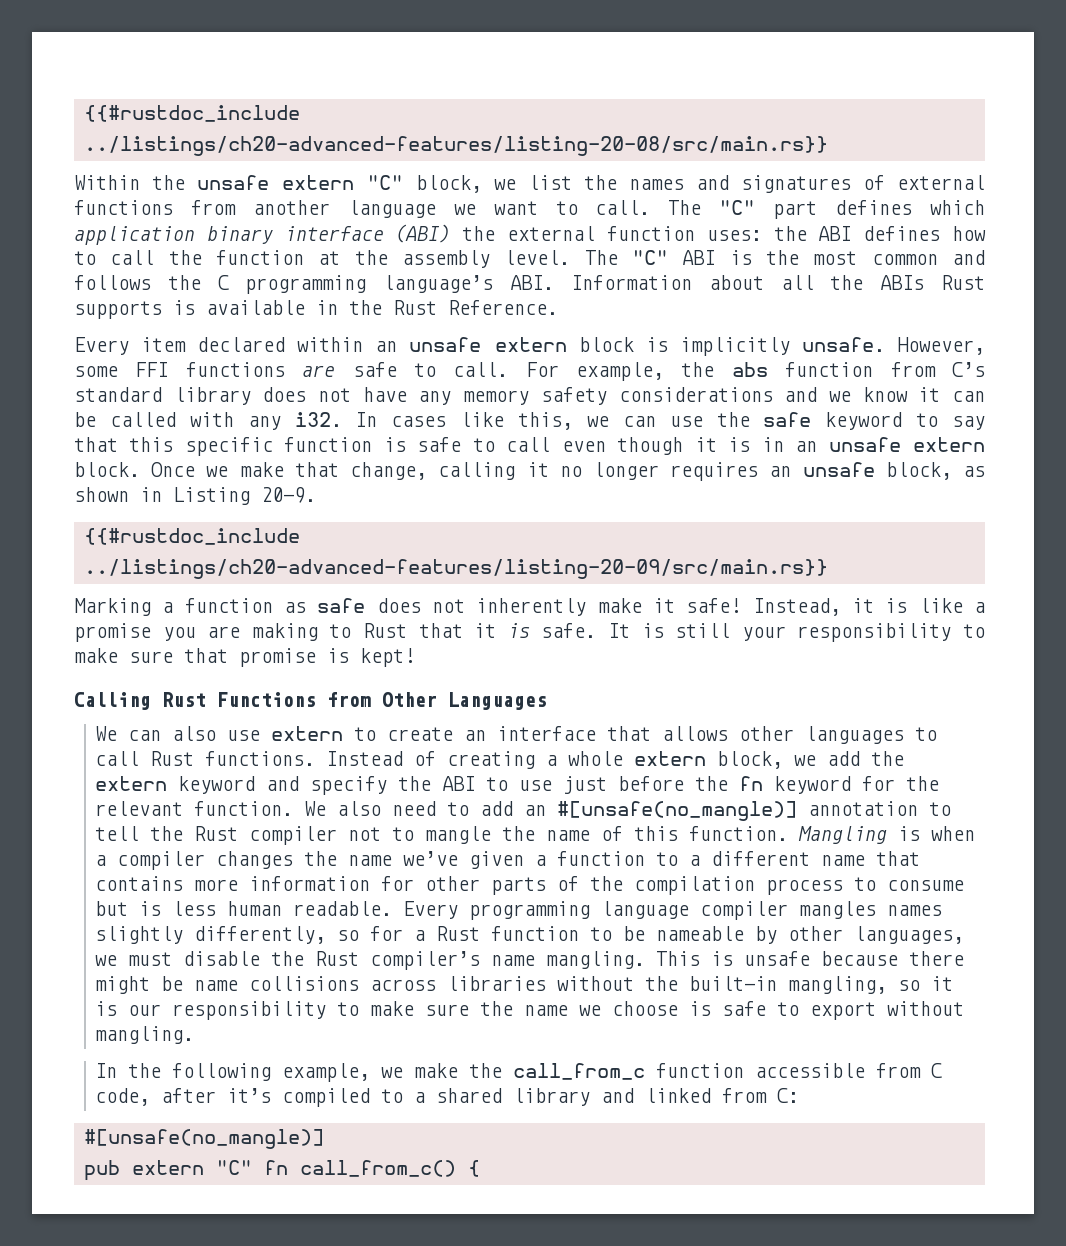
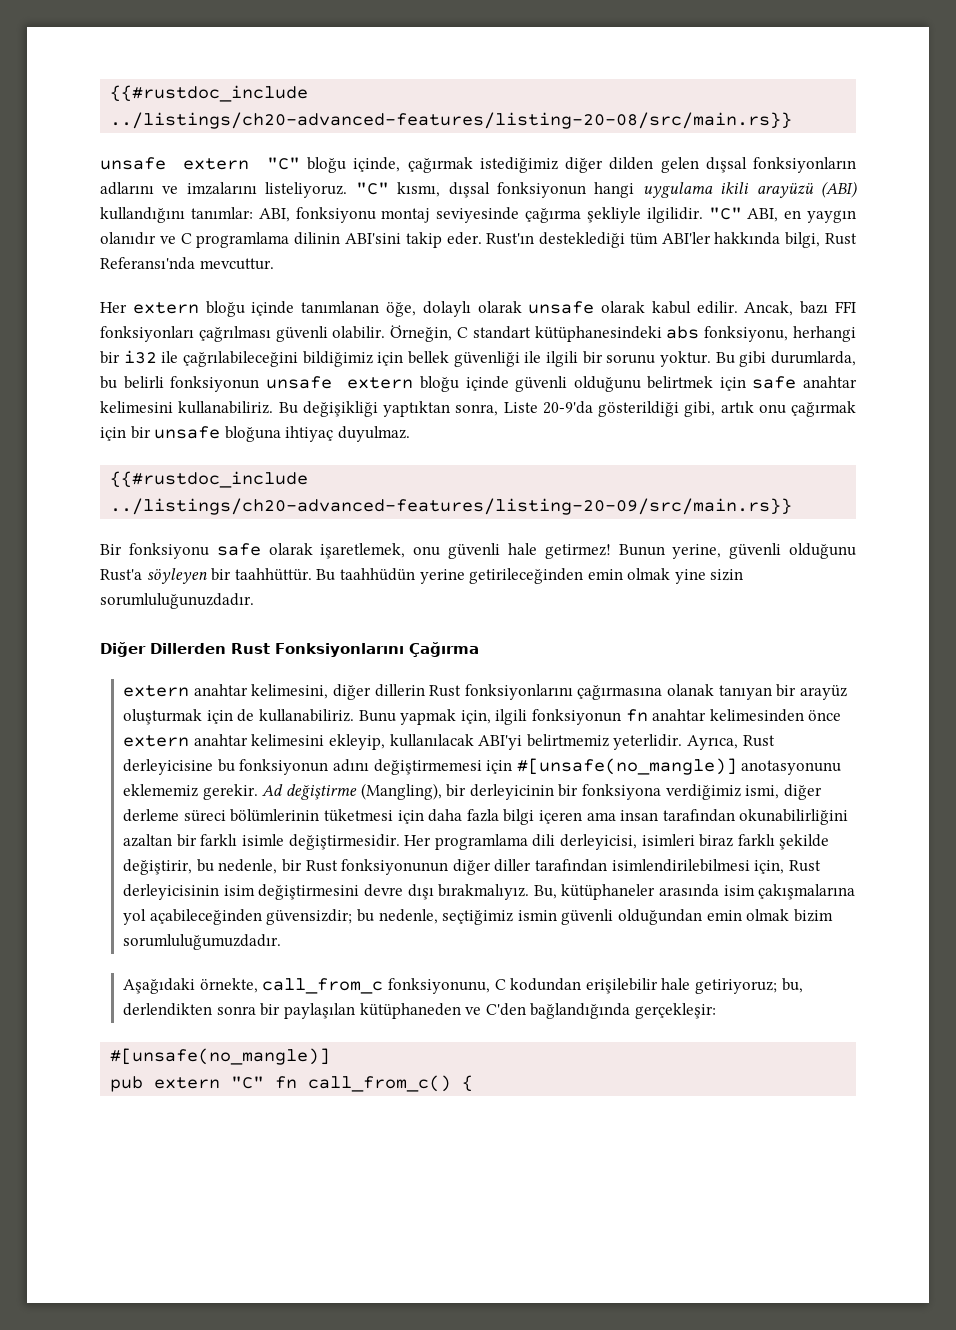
[74,175,186,190] Within the -> (793, 120) none
[415,175,986,193] [74,200,985,219] [74,224,987,245] [74,250,986,268] [74,275,986,294] [74,300,558,319] [74,337,986,356] [74,362,985,381] [74,387,986,405] [74,412,985,430] [74,437,985,456] [74,462,985,481] [74,487,316,505] [83,528,300,545] [83,559,828,579] [74,598,986,616] [74,623,986,642] [74,648,415,667] [74,692,547,710] [95,726,938,744] [95,751,905,769] [95,776,940,795] [95,801,952,821] [95,826,976,845] [95,851,921,870] [95,876,965,895] [95,901,943,920] [95,926,965,944] [95,951,965,970] [95,976,954,994] [95,1001,965,1020] [95,1026,195,1044] [95,1063,943,1082] [95,1088,800,1107] block, we list the names and signatures of external functions from another language we want to call. The "C" part defines which application binary interface (ABI) the external function uses: the ABI defines how to call the function at the assembly level. The "C" ABI is the most common and follows the C programming language’s ABI. Information about all the ABIs Rust supports is available in the Rust Reference. // Every item declared within an unsafe extern block is implicitly unsafe. However, some FFI functions are safe to call. For example, the abs function from C’s standard library does not have any memory safety considerations and we know it can be called with any i32. In cases like this, we can use the safe keyword to say that this specific function is safe to call even though it is in an unsafe extern block. Once we make that change, calling it no longer requires an unsafe block, as shown in Listing 20-9. // {{#rustdoc_include ../listings/ch20-advanced-features/listing-20-09/src/main.rs}} // Marking a function as safe does not inherently make it safe! Instead, it is like a promise you are making to Rust that it is safe. It is still your responsibility to make sure that promise is kept! // Calling Rust Functions from Other Languages // We can also use extern to create an interface that allows other languages to call Rust functions. Instead of creating a whole extern block, we add the extern keyword and specify the ABI to use just before the fn keyword for the relevant function. We also need to add an #[unsafe(no_mangle)] annotation to tell the Rust compiler not to mangle the name of this function. Mangling is when a compiler changes the name we’ve given a function to a different name that contains more information for other parts of the compilation process to consume but is less human readable. Every programming language compiler mangles names slightly differently, so for a Rust function to be nameable by other languages, we must disable the Rust compiler’s name mangling. This is unsafe because there might be name collisions across libraries without the built-in mangling, so it is our responsibility to make sure the name we choose is safe to export without mangling. // In the following example, we make the call_from_c function accessible from C code, after it’s compiled to a shared library and linked from C: -> [306,157,856,173] [100,181,857,198] [100,207,857,223] [100,232,858,248] [100,257,274,270] [100,301,857,317] [100,325,856,342] [100,350,856,367] [100,376,858,392] [100,401,856,417] [100,426,410,442] [110,471,309,488] [110,498,793,515] [100,543,857,559] [100,568,744,584] [100,593,254,609] [100,642,479,657] [123,684,847,700] [123,709,842,725] [123,734,775,750] [123,758,842,775] [123,783,822,800] [123,809,849,825] [123,834,830,850] [123,859,821,875] [123,884,856,900] [123,909,833,925] [123,934,282,950] [123,978,803,994] [123,1003,716,1019] bloğu içinde, çağırmak istediğimiz diğer dilden gelen dışsal fonksiyonların adlarını ve imzalarını listeliyoruz. "C" kısmı, dışsal fonksiyonun hangi uygulama ikili arayüzü (ABI) kullandığını tanımlar: ABI, fonksiyonu montaj seviyesinde çağırma şekliyle ilgilidir. "C" ABI, en yaygın olanıdır ve C programlama dilinin ABI'sini takip eder. Rust'ın desteklediği tüm ABI'ler hakkında bilgi, Rust Referansı'nda mevcuttur. // Her extern bloğu içinde tanımlanan öğe, dolaylı olarak unsafe olarak kabul edilir. Ancak, bazı FFI fonksiyonları çağrılması güvenli olabilir. Örneğin, C standart kütüphanesindeki abs fonksiyonu, herhangi bir i32 ile çağrılabileceğini bildiğimiz için bellek güvenliği ile ilgili bir sorunu yoktur. Bu gibi durumlarda, bu belirli fonksiyonun unsafe extern bloğu içinde güvenli olduğunu belirtmek için safe anahtar kelimesini kullanabiliriz. Bu değişikliği yaptıktan sonra, Liste 20-9'da gösterildiği gibi, artık onu çağırmak için bir unsafe bloğuna ihtiyaç duyulmaz. // {{#rustdoc_include ../listings/ch20-advanced-features/listing-20-09/src/main.rs}} // Bir fonksiyonu safe olarak işaretlemek, onu güvenli hale getirmez! Bunun yerine, güvenli olduğunu Rust'a söyleyen bir taahhüttür. Bu taahhüdün yerine getirileceğinden emin olmak yine sizin sorumluluğunuzdadır. // Diğer Dillerden Rust Fonksiyonlarını Çağırma // extern anahtar kelimesini, diğer dillerin Rust fonksiyonlarını çağırmasına olanak tanıyan bir arayüz oluşturmak için de kullanabiliriz. Bunu yapmak için, ilgili fonksiyonun fn anahtar kelimesinden önce extern anahtar kelimesini ekleyip, kullanılacak ABI'yi belirtmemiz yeterlidir. Ayrıca, Rust derleyicisine bu fonksiyonun adını değiştirmemesi için #[unsafe(no_mangle)] anotasyonunu eklememiz gerekir. Ad değiştirme (Mangling), bir derleyicinin bir fonksiyona verdiğimiz ismi, diğer derleme süreci bölümlerinin tüketmesi için daha fazla bilgi içeren ama insan tarafından okunabilirliğini azaltan bir farklı isimle değiştirmesidir. Her programlama dili derleyicisi, isimleri biraz farklı şekilde değiştirir, bu nedenle, bir Rust fonksiyonunun diğer diller tarafından isimlendirilebilmesi için, Rust derleyicisinin isim değiştirmesini devre dışı bırakmalıyız. Bu, kütüphaneler arasında isim çakışmalarına yol açabileceğinden güvensizdir; bu nedenle, seçtiğimiz ismin güvenli olduğundan emin olmak bizim sorumluluğumuzdadır. // Aşağıdaki örnekte, call_from_c fonksiyonunu, C kodundan erişilebilir hale getiriyoruz; bu, derlendikten sonra bir paylaşılan kütüphaneden ve C'den bağlandığında gerçekleşir:

